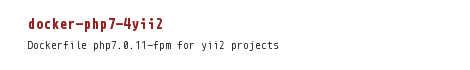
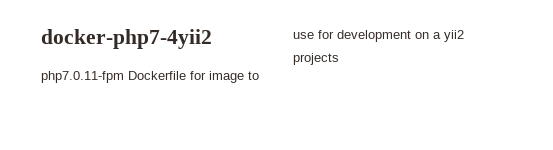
[27,41,195,51] Dockerfile php7.0.11-fpm for -> [41,71,259,83] [293,30,441,42] php7.0.11-fpm Dockerfile for image to use for development on a

